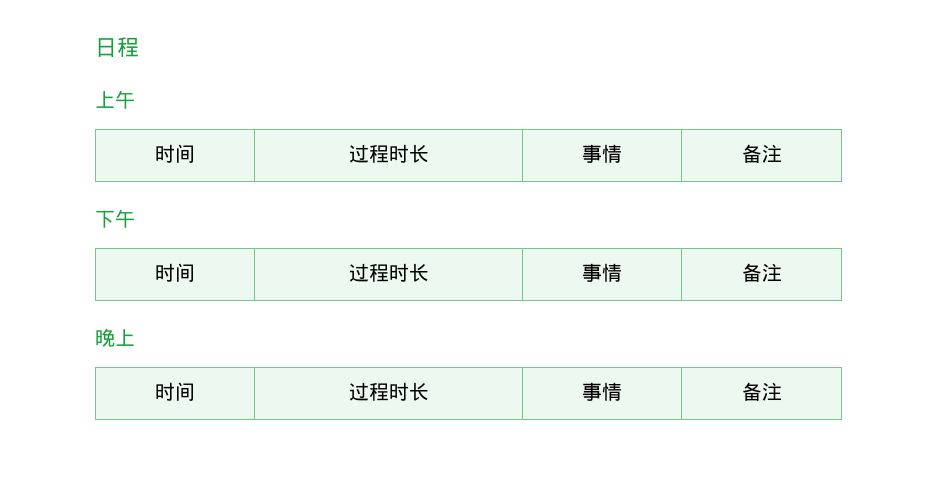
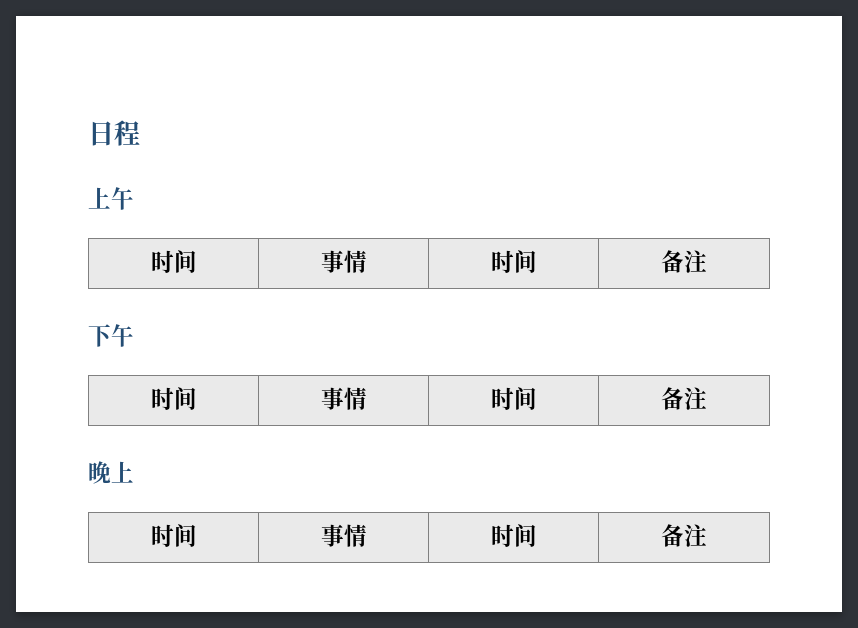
[348,144,429,163] [582,144,622,163] | 过程时长 | 事情 -> [320,250,367,273] [490,250,537,273] | 事情 | 时间
[348,263,429,282] [582,263,622,282] | 过程时长 | 事情 -> [320,387,367,410] [490,387,537,410] | 事情 | 时间
[348,382,429,401] [582,382,622,401] | 过程时长 | 事情 -> [320,524,367,547] [490,524,537,547] | 事情 | 时间

